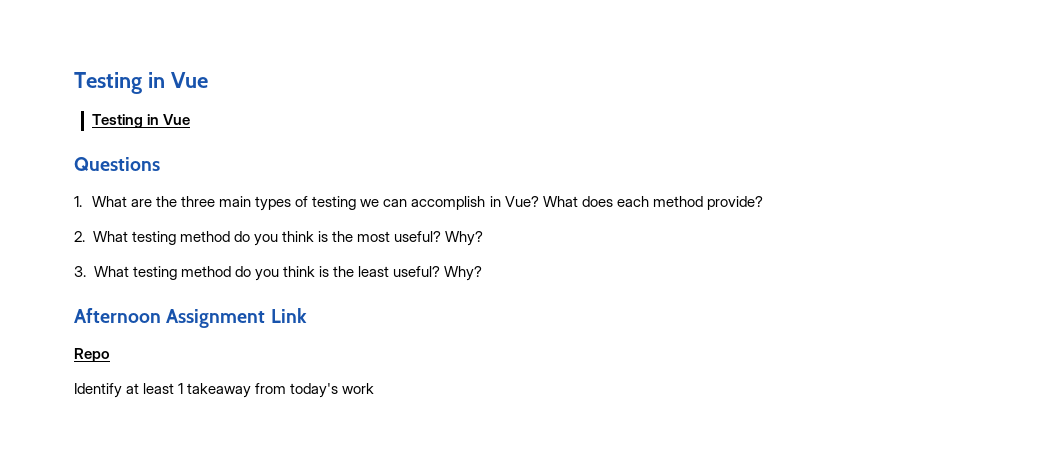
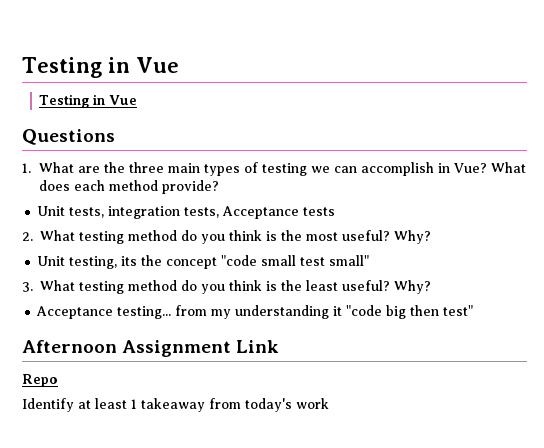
(763, 203) none -> [37,206,336,219] // Unit tests, integration tests, Acceptance tests
(484, 238) none -> [37,255,370,269] // Unit testing, its the concept "code small test small"
(483, 273) none -> [36,305,474,319] // Acceptance testing... from my understanding it "code big then test"

